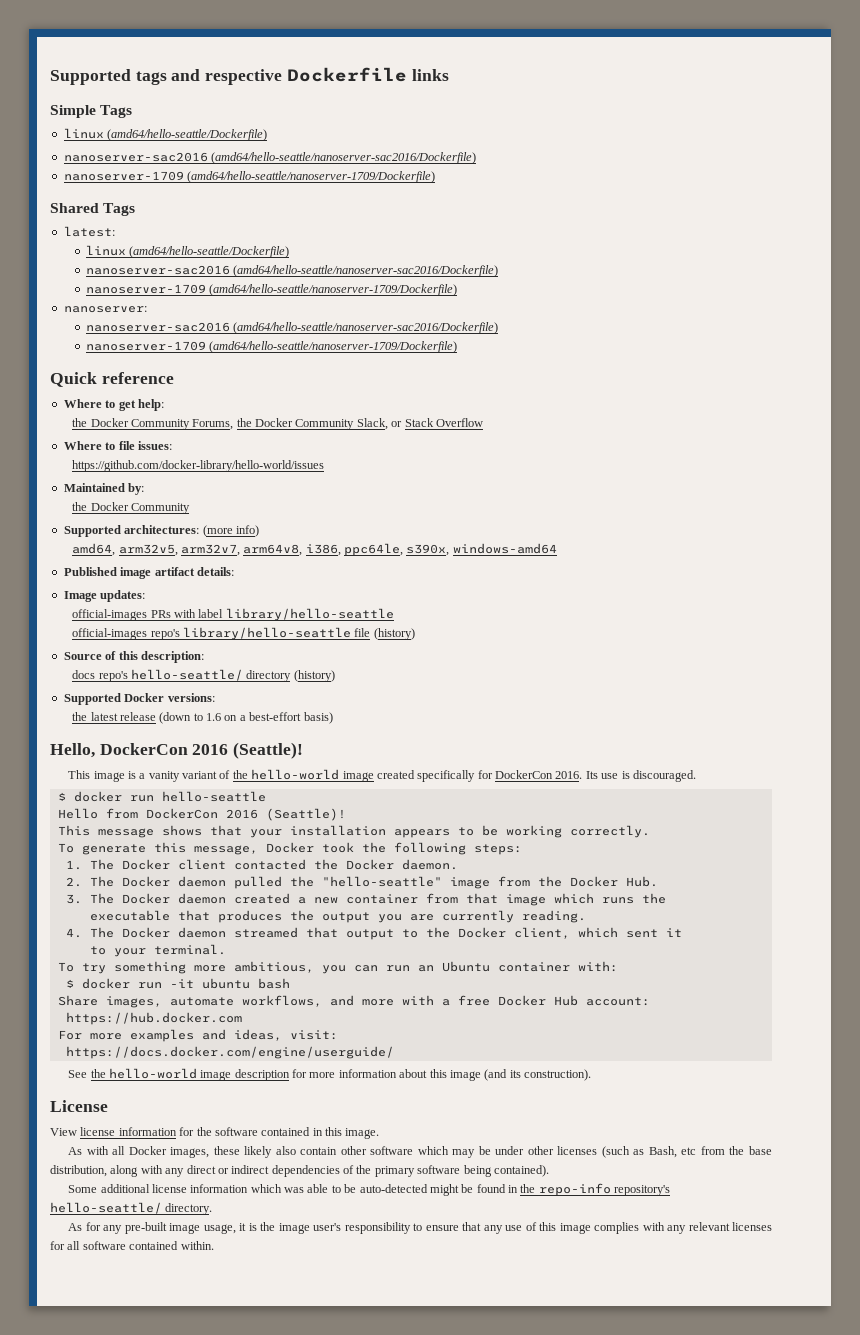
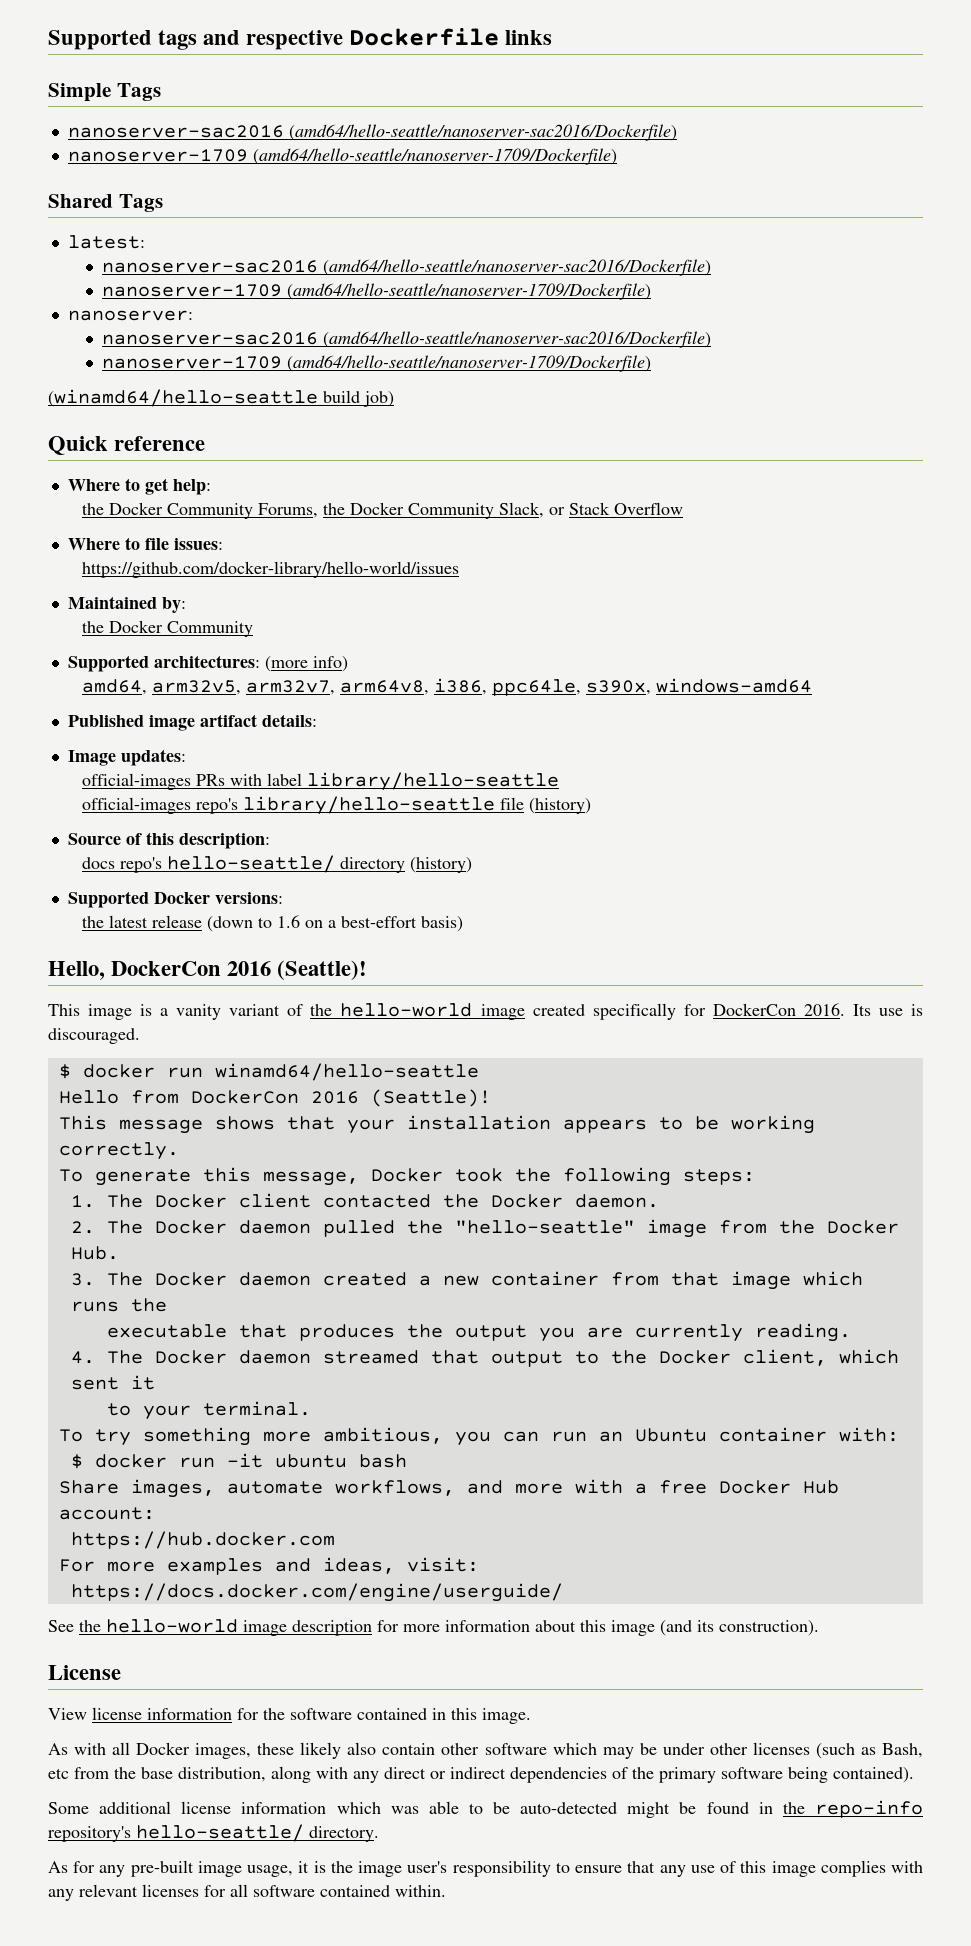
[63,128,268,141] // linux (amd64/hello-seattle/Dockerfile) -> (161, 92) none
[85,245,290,258] // linux (amd64/hello-seattle/Dockerfile) -> (145, 242) none
(458, 347) none -> [48,389,394,407] // (winamd64/hello-seattle build job)
[161,791,266,802] hello-seattle -> [214,1063,479,1081] winamd64/hello-seattle

